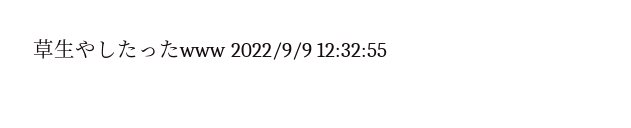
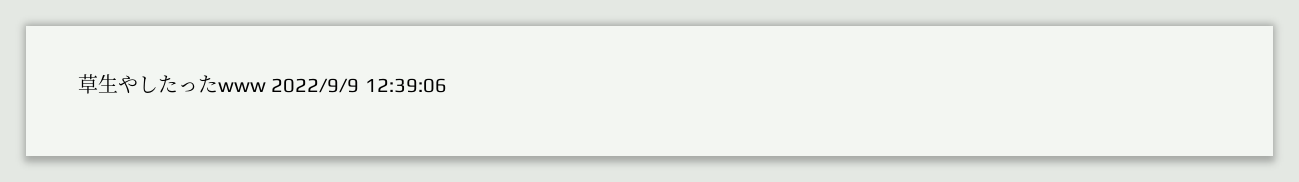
[317,42,388,57] 12:32:55 -> [364,78,447,93] 12:39:06

